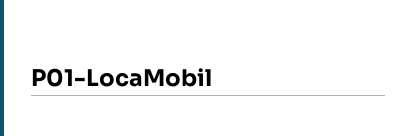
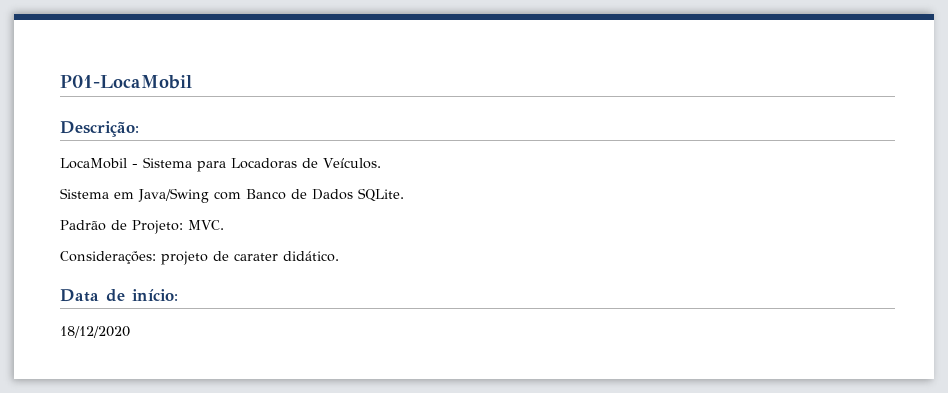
(212, 77) none -> [60,121,139,137] [60,157,381,172] [60,188,404,203] [60,220,224,234] [60,251,339,265] [60,289,178,302] [60,326,130,338] // Descrição: // LocaMobil - Sistema para Locadoras de Veículos. // Sistema em Java/Swing com Banco de Dados SQLite. // Padrão de Projeto: MVC. // Considerações: projeto de carater didático. // Data de início: // 18/12/2020

